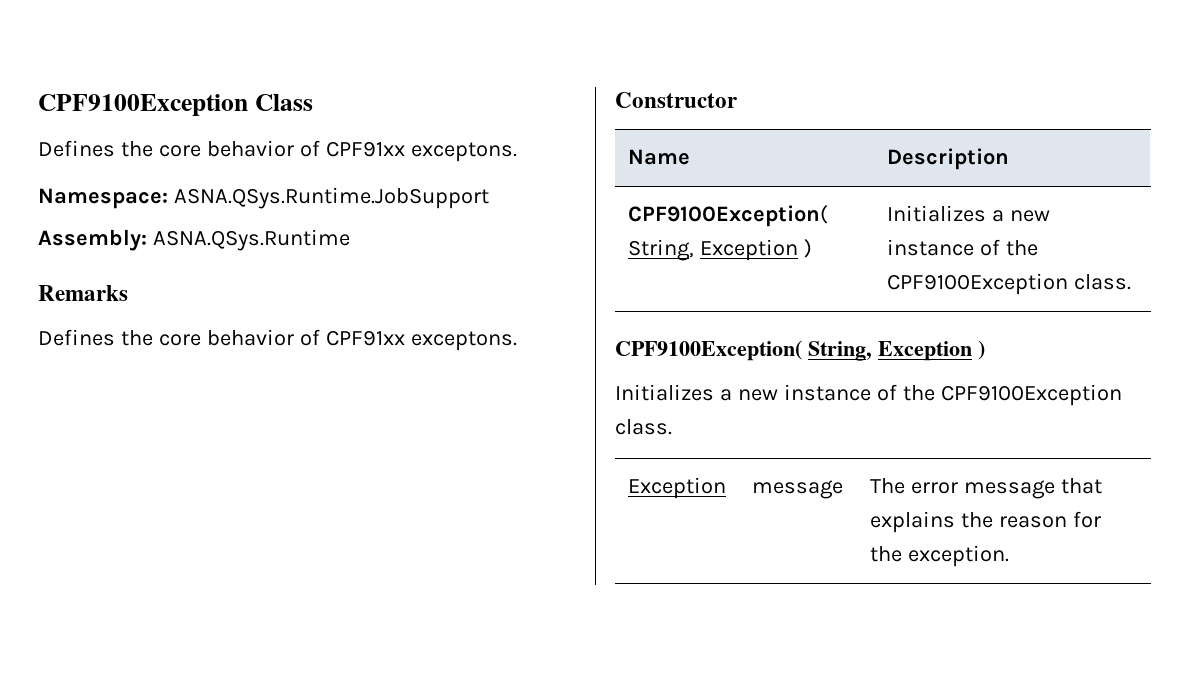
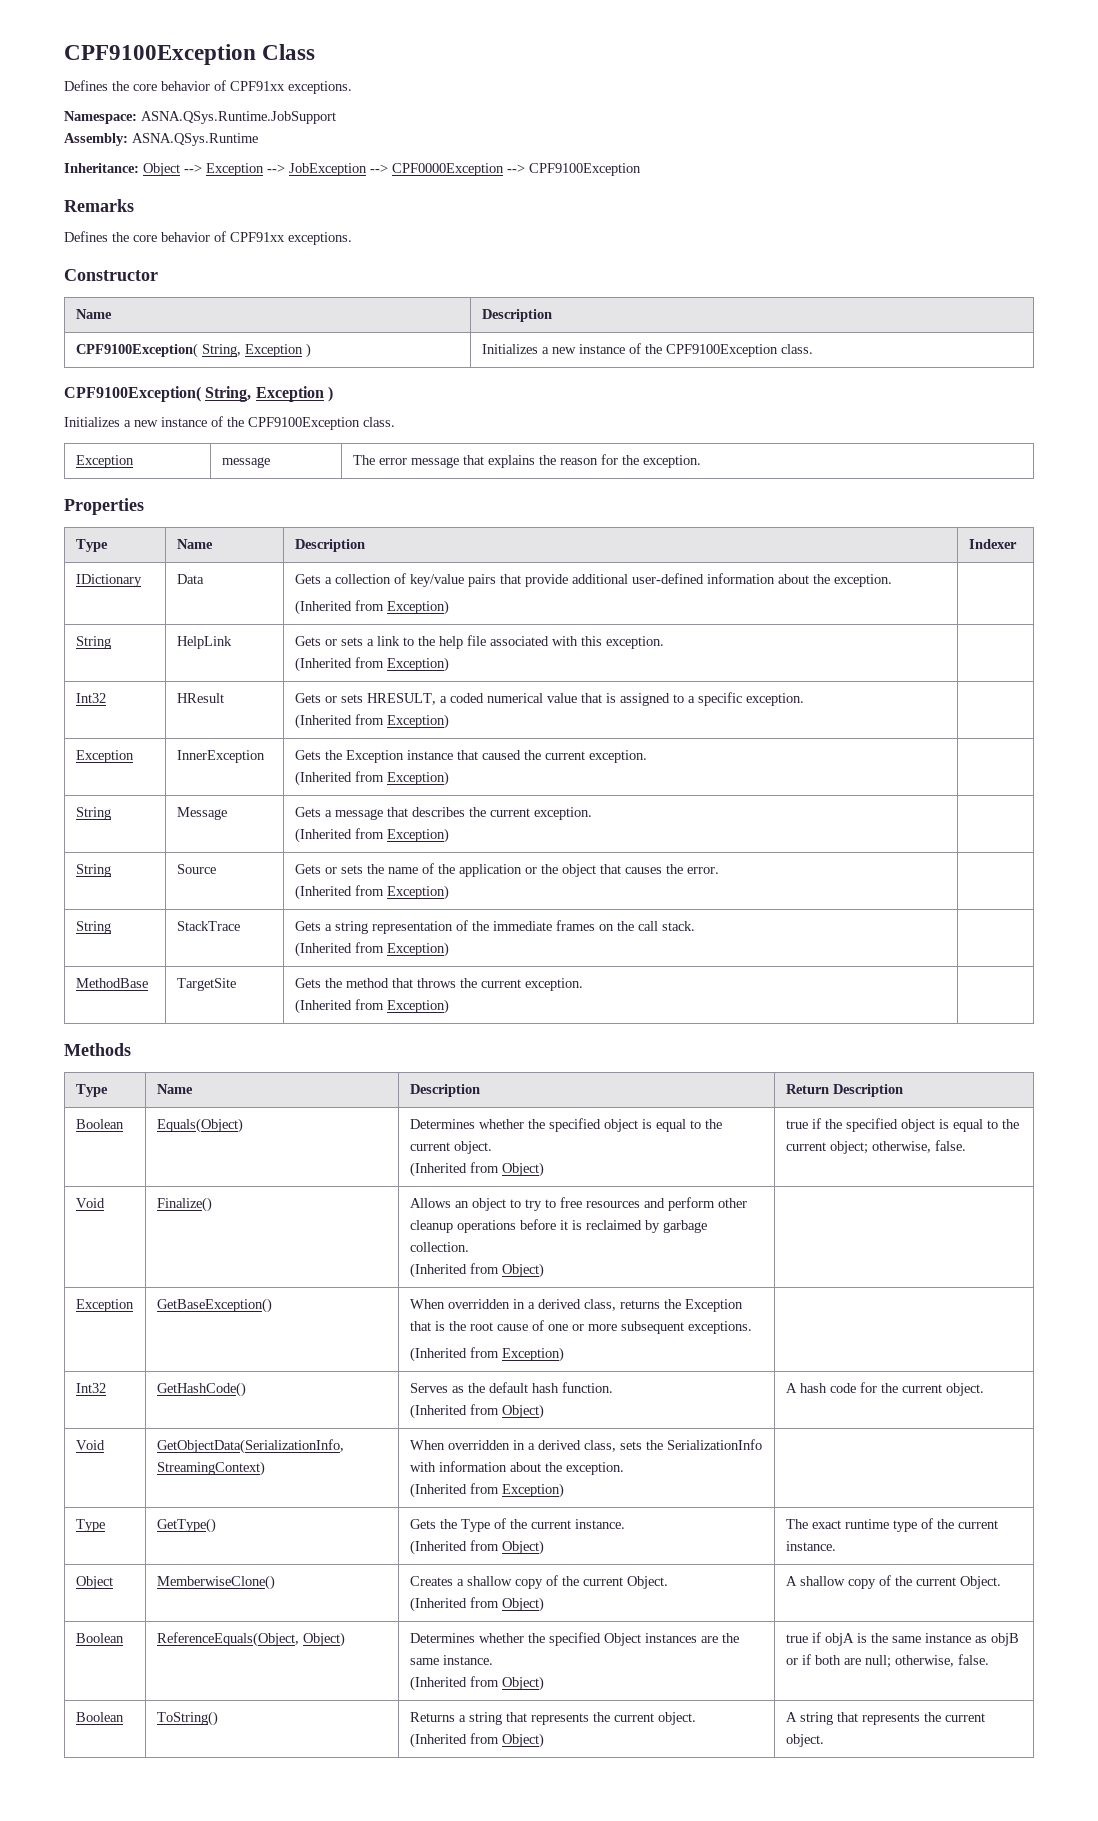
[410,142,517,162] exceptons. -> [288,81,352,94] exceptions.
(350, 240) none -> [64,163,641,176] // Inheritance: Object --> Exception --> JobException --> CPF0000Exception --> CPF9100Exception
[410,331,517,351] exceptons. -> [288,232,352,245] exceptions.
(1009, 556) none -> [64,498,144,515] [75,539,108,552] [176,539,213,549] [294,539,365,552] [968,539,1017,549] [75,574,142,587] [176,574,204,584] [294,573,892,587] [294,600,449,615] [75,636,111,649] [176,636,232,649] [294,635,664,649] [294,657,449,672] [75,693,106,703] [176,693,224,703] [294,692,804,706] [294,714,449,729] [75,750,134,763] [176,750,265,763] [294,750,647,763] [294,771,449,786] [75,807,111,820] [176,807,227,820] [294,807,592,820] [294,828,449,843] [75,864,111,877] [176,864,216,874] [294,863,719,877] [294,885,449,900] [75,921,111,934] [176,921,240,931] [294,920,695,934] [294,942,449,957] [75,978,148,988] [176,978,236,991] [294,978,583,991] [294,999,449,1014] [64,1043,131,1056] [75,1084,108,1097] [156,1084,193,1094] [409,1084,480,1097] [785,1084,903,1097] [75,1119,124,1129] [156,1118,243,1133] [409,1118,722,1132] [409,1141,492,1154] [409,1162,544,1177] [785,1118,1019,1132] [785,1140,966,1154] [75,1198,105,1208] [156,1197,212,1212] [409,1197,747,1211] [409,1219,707,1233] [409,1242,469,1252] [409,1263,544,1278] [75,1299,134,1312] [156,1298,272,1313] [409,1299,743,1312] [409,1320,752,1334] [409,1347,564,1362] [75,1383,106,1393] [156,1382,246,1397] [409,1382,613,1393] [409,1404,544,1419] [785,1382,984,1396] [75,1440,105,1450] [156,1439,344,1454] [156,1461,265,1476] [409,1439,762,1452] [409,1461,624,1475] [409,1483,564,1498] [75,1519,105,1532] [156,1518,216,1533] [409,1518,625,1532] [409,1540,544,1555] [785,1518,998,1532] [785,1541,836,1551] [75,1576,113,1589] [156,1575,275,1590] [409,1575,668,1589] [409,1597,544,1612] [785,1575,1001,1589] [75,1633,124,1643] [156,1632,345,1647] [409,1632,739,1646] [409,1655,493,1665] [409,1676,544,1691] [785,1632,1019,1646] [785,1654,989,1668] [75,1712,124,1722] [156,1711,218,1726] [409,1712,696,1725] [409,1733,544,1748] [785,1712,985,1725] [785,1734,824,1747] // Properties // Type | Name | Description | Indexer // IDictionary | Data | Gets a collection of key/value pairs that provide additional user-defined information about the exception. // (Inherited from Exception) | // String | HelpLink | Gets or sets a link to the help file associated with this exception. // (Inherited from Exception) | // Int32 | HResult | Gets or sets HRESULT, a coded numerical value that is assigned to a specific exception. // (Inherited from Exception) | // Exception | InnerException | Gets the Exception instance that caused the current exception. // (Inherited from Exception) | // String | Message | Gets a message that describes the current exception. // (Inherited from Exception) | // String | Source | Gets or sets the name of the application or the object that causes the error. // (Inherited from Exception) | // String | StackTrace | Gets a string representation of the immediate frames on the call stack. // (Inherited from Exception) | // MethodBase | TargetSite | Gets the method that throws the current exception. // (Inherited from Exception) | // Methods // Type | Name | Description | Return Description // Boolean | Equals(Object) | Determines whether the specified object is equal to the current object. // (Inherited from Object) | true if the specified object is equal to the current object; otherwise, false. // Void | Finalize() | Allows an object to try to free resources and perform other cleanup operations before it is reclaimed by garbage collection. // (Inherited from Object) | // Exception | GetBaseException() | When overridden in a derived class, returns the Exception that is the root cause of one or more subsequent exceptions. // (Inherited from Exception) | // Int32 | GetHashCode() | Serves as the default hash function. // (Inherited from Object) | A hash code for the current object. // Void | GetObjectData(SerializationInfo, StreamingContext) | When overridden in a derived class, sets the SerializationInfo with information about the exception. // (Inherited from Exception) | // Type | GetType() | Gets the Type of the current instance. // (Inherited from Object) | The exact runtime type of the current instance. // Object | MemberwiseClone() | Creates a shallow copy of the current Object. // (Inherited from Object) | A shallow copy of the current Object. // Boolean | ReferenceEquals(Object, Object) | Determines whether the specified Object instances are the same instance. // (Inherited from Object) | true if objA is the same instance as objB or if both are null; otherwise, false. // Boolean | ToString() | Returns a string that represents the current object. // (Inherited from Object) | A string that represents the current object.

